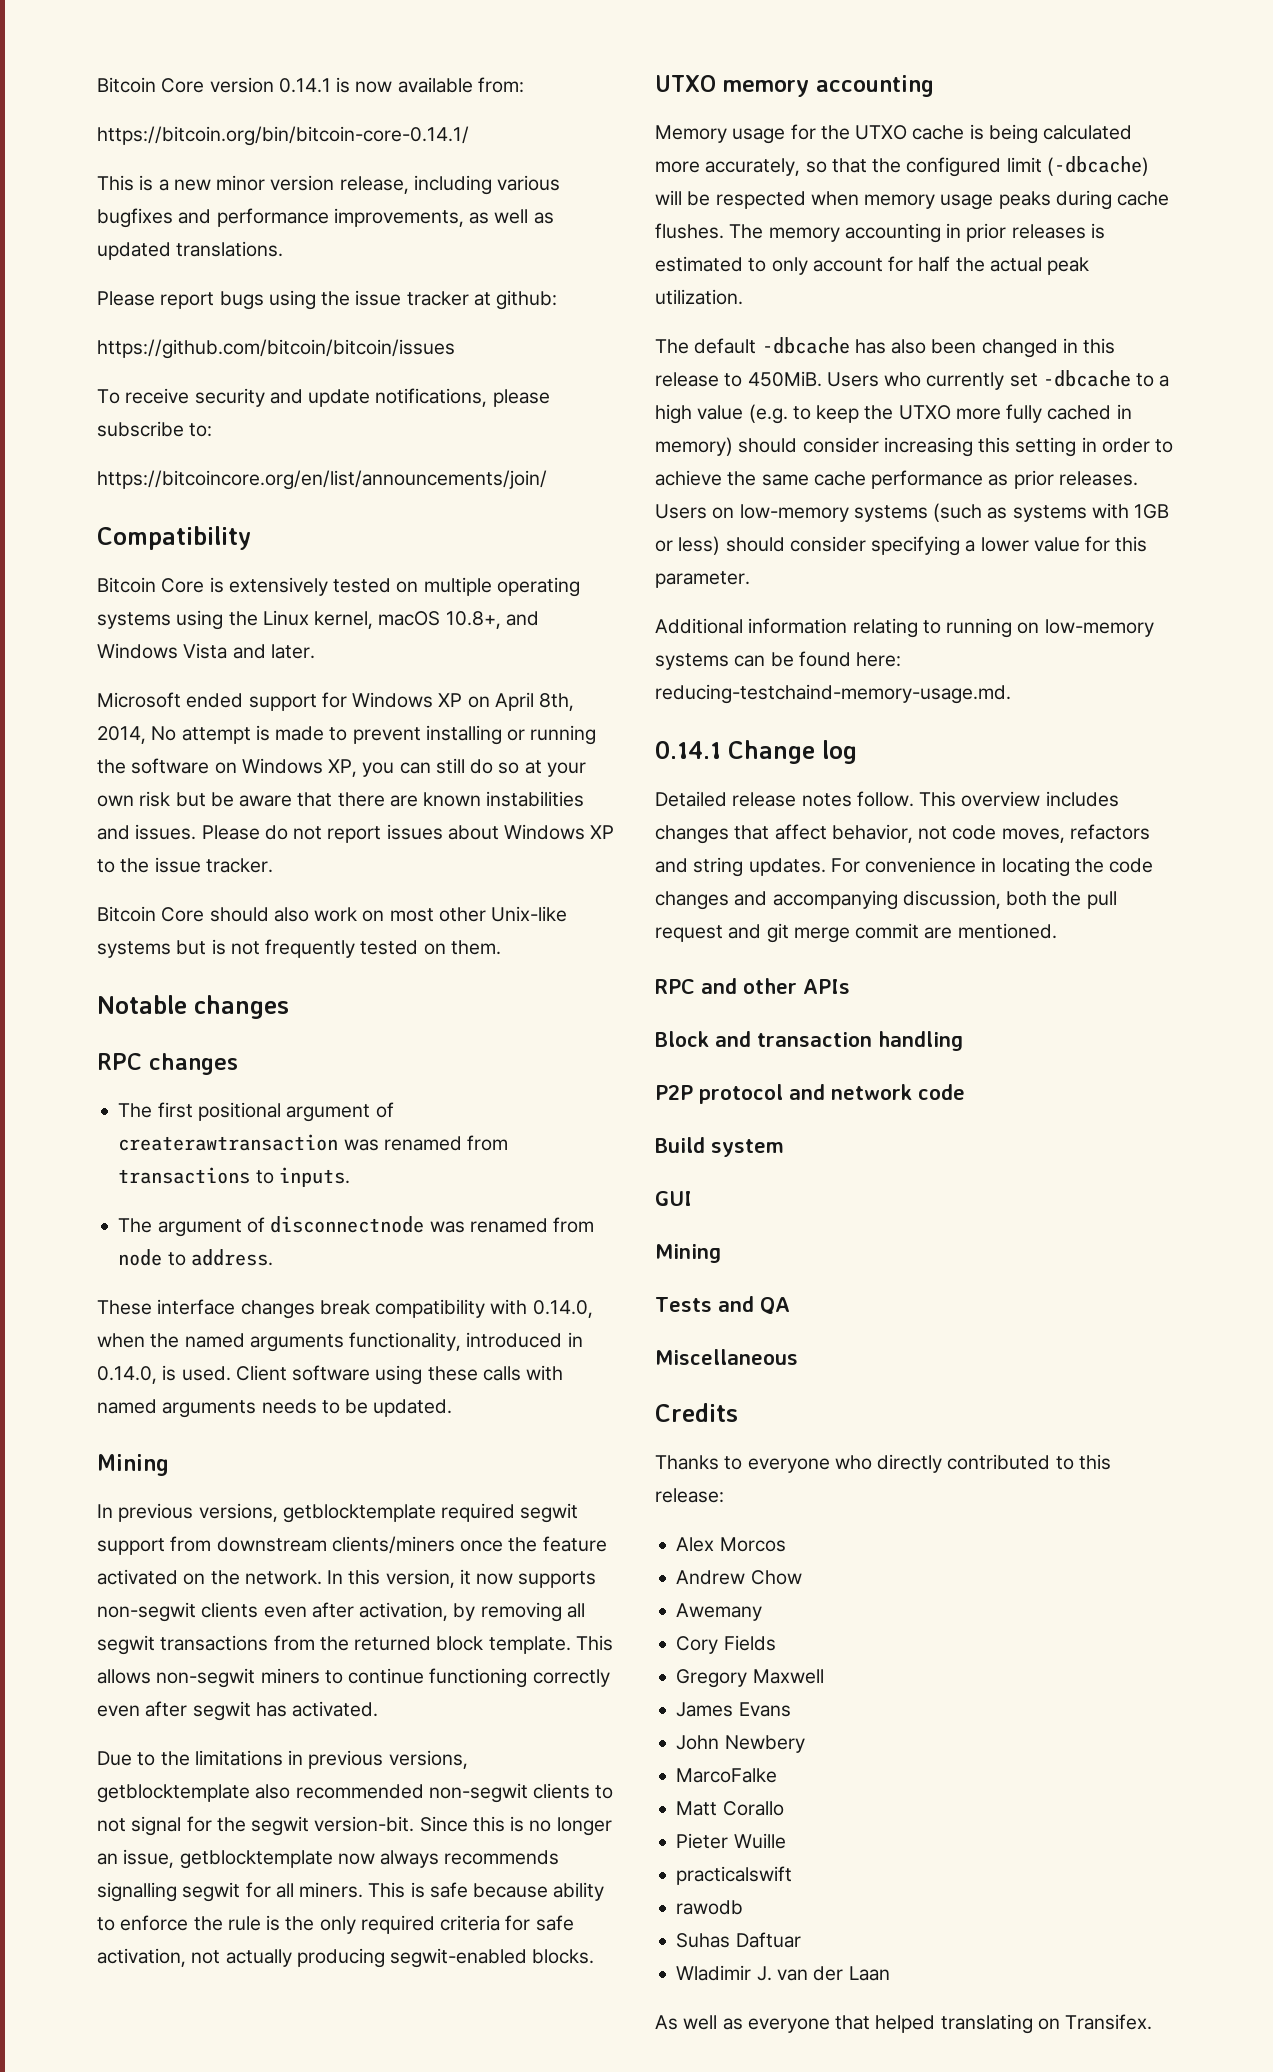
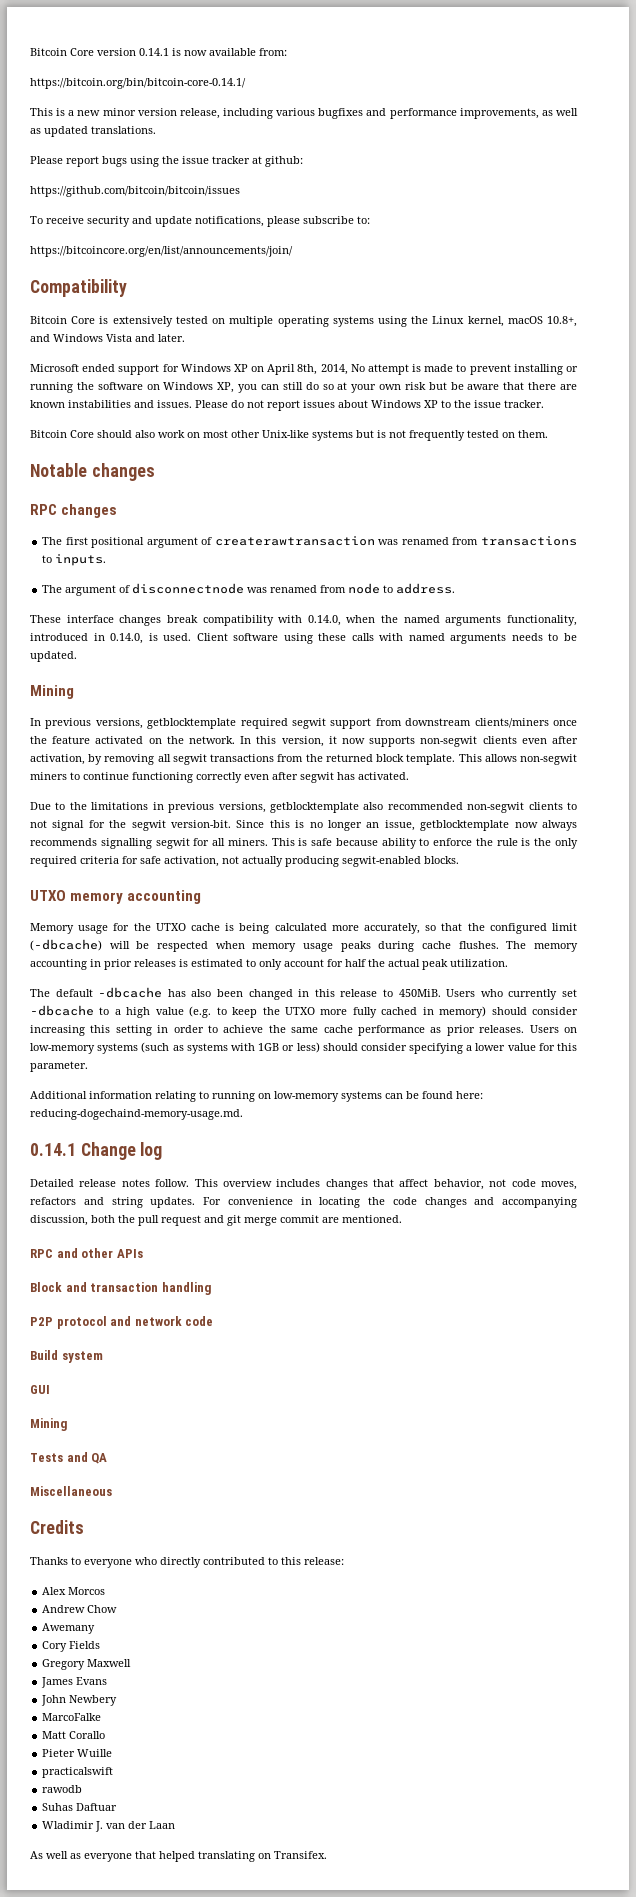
[655,684,1011,704] reducing-testchaind-memory-usage.md. -> [30,1109,243,1120] reducing-dogechaind-memory-usage.md.

